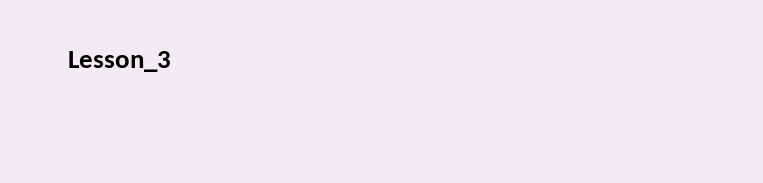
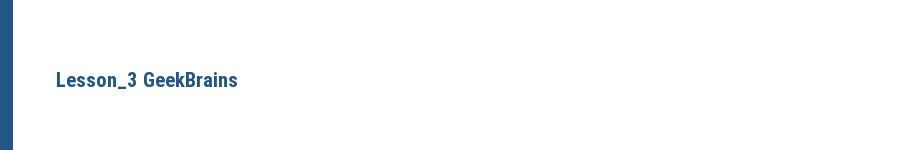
(171, 61) none -> [142,72,238,87] GeekBrains

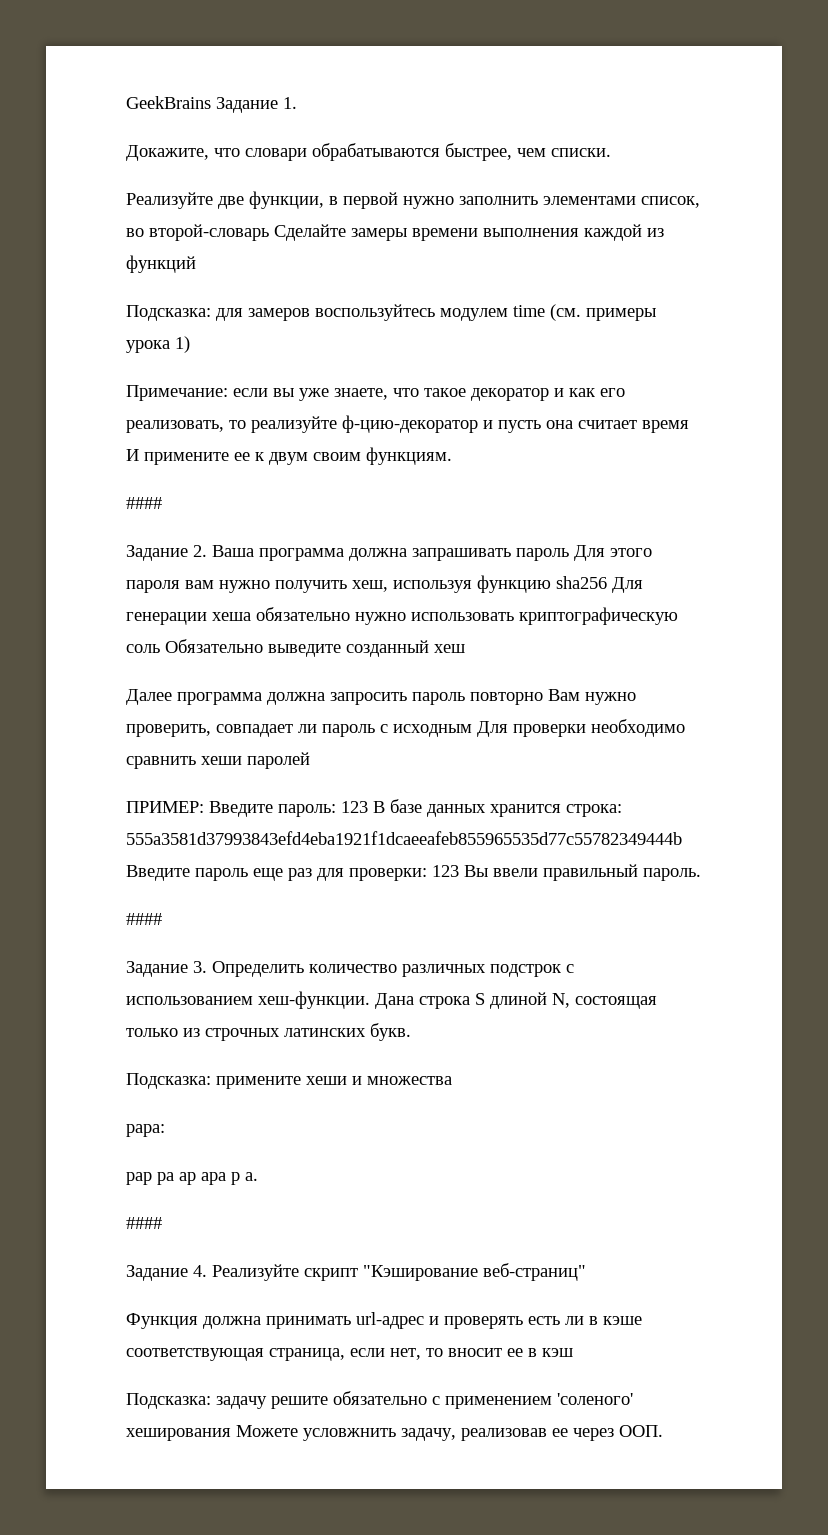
[56,72,238,89] Lesson_3 GeekBrains -> [126,96,297,113] [126,143,611,161] [126,191,700,209] [126,224,664,241] [126,255,196,273] [126,304,656,321] [126,336,190,353] [126,385,625,401] [126,415,689,433] [126,447,452,465] [126,497,162,509] [126,545,652,561] [126,575,643,593] [126,607,678,625] [126,639,465,657] [126,689,636,705] [126,719,685,737] [126,752,310,769] [126,799,622,817] [126,831,682,845] [126,864,701,881] [126,913,162,925] [126,961,574,977] [126,991,657,1009] [126,1023,411,1041] [126,1073,452,1089] [126,1124,165,1137] [126,1172,258,1185] [126,1217,162,1229] [126,1263,586,1281] [126,1312,642,1329] [126,1348,573,1361] [126,1391,633,1409] [126,1425,663,1441] GeekBrains Задание 1. // Докажите, что словари обрабатываются быстрее, чем списки. // Реализуйте две функции, в первой нужно заполнить элементами список, во второй-словарь Сделайте замеры времени выполнения каждой из функций // Подсказка: для замеров воспользуйтесь модулем time (см. примеры урока 1) // Примечание: eсли вы уже знаете, что такое декоратор и как его реализовать, то реализуйте ф-цию-декоратор и пусть она считает время И примените ее к двум своим функциям. // #### // Задание 2. Ваша программа должна запрашивать пароль Для этого пароля вам нужно получить хеш, используя функцию sha256 Для генерации хеша обязательно нужно использовать криптографическую соль Обязательно выведите созданный хеш // Далее программа должна запросить пароль повторно Вам нужно проверить, совпадает ли пароль с исходным Для проверки необходимо сравнить хеши паролей // ПРИМЕР: Введите пароль: 123 В базе данных хранится строка: 555a3581d37993843efd4eba1921f1dcaeeafeb855965535d77c55782349444b Введите пароль еще раз для проверки: 123 Вы ввели правильный пароль. // #### // Задание 3. Определить количество различных подстрок с использованием хеш-функции. Дана строка S длиной N, состоящая только из строчных латинских букв. // Подсказка: примените хеши и множества // рара: // рар ра ар ара р а. // #### // Задание 4. Реализуйте скрипт "Кэширование веб-страниц" // Функция должна принимать url-адрес и проверять есть ли в кэше соответствующая страница, если нет, то вносит ее в кэш // Подсказка: задачу решите обязательно с применением 'соленого' хеширования Можете условжнить задачу, реализовав ее через ООП.

